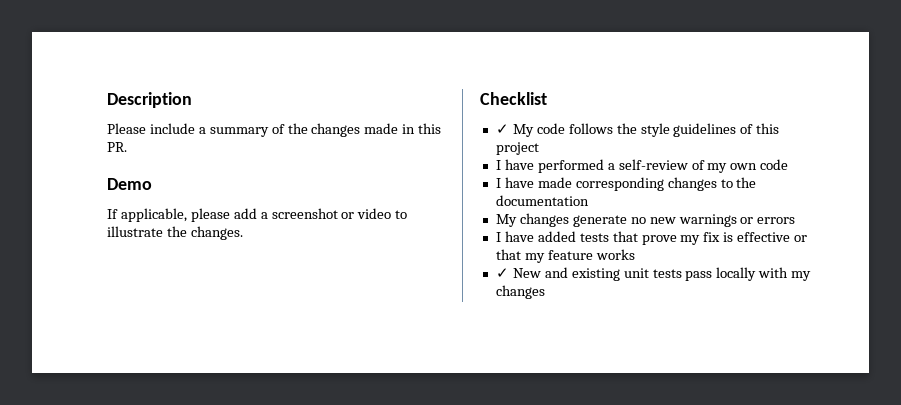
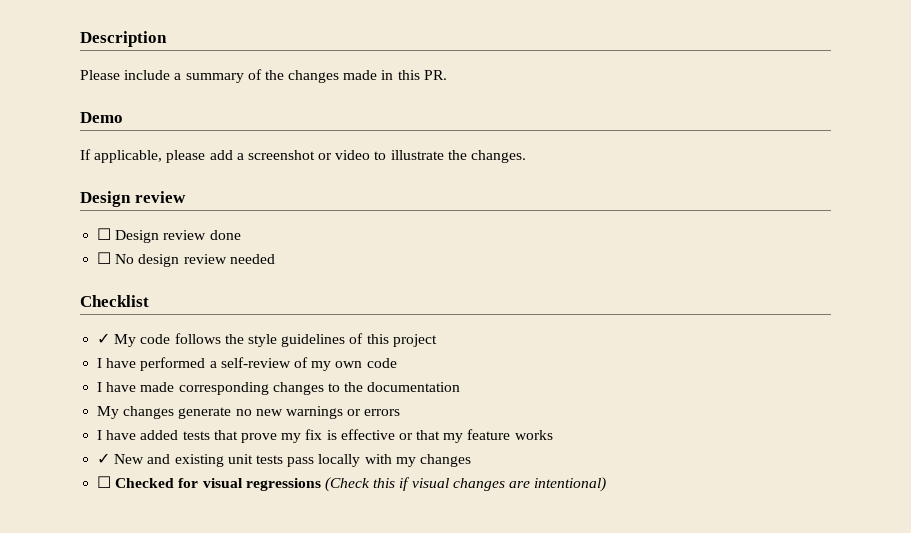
(243, 233) none -> [80,191,186,207] [97,228,241,243] [97,252,275,267] // Design review // ☐ Design review done // ☐ No design review needed
(545, 292) none -> [97,476,607,492] // ☐ Checked for visual regressions (Check this if visual changes are intentional)

